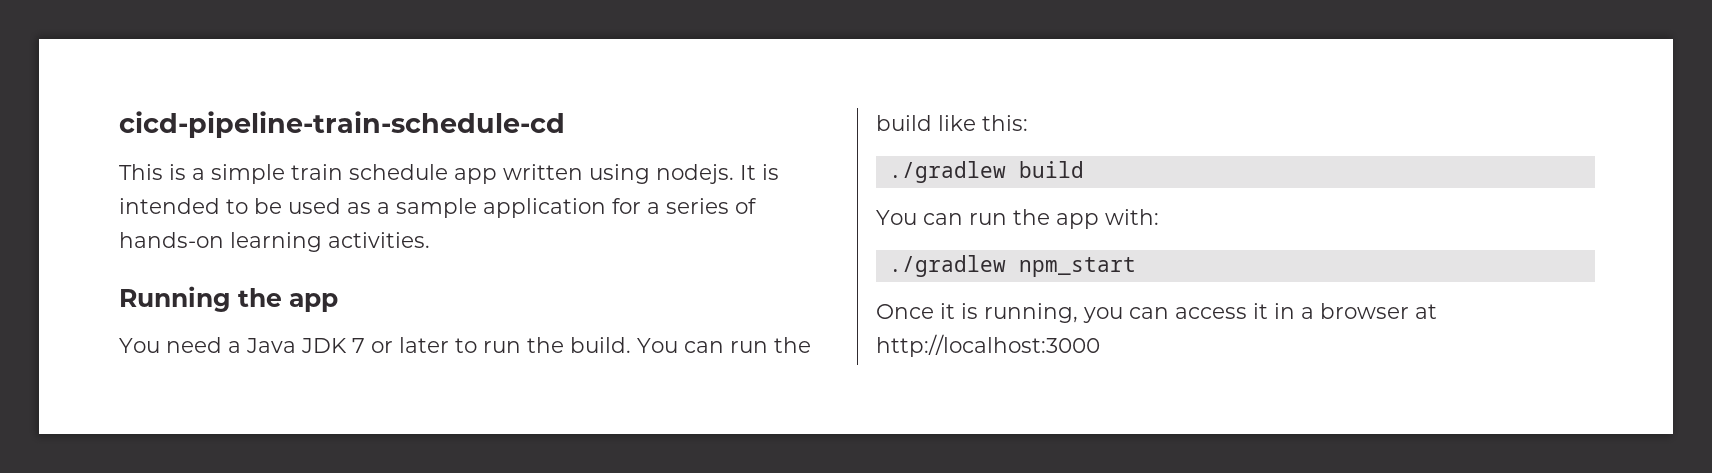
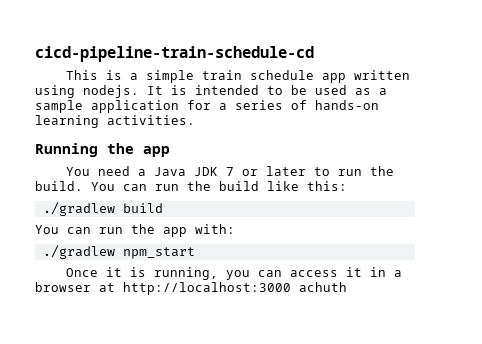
(1100, 345) none -> [299,282,347,292] achuth

